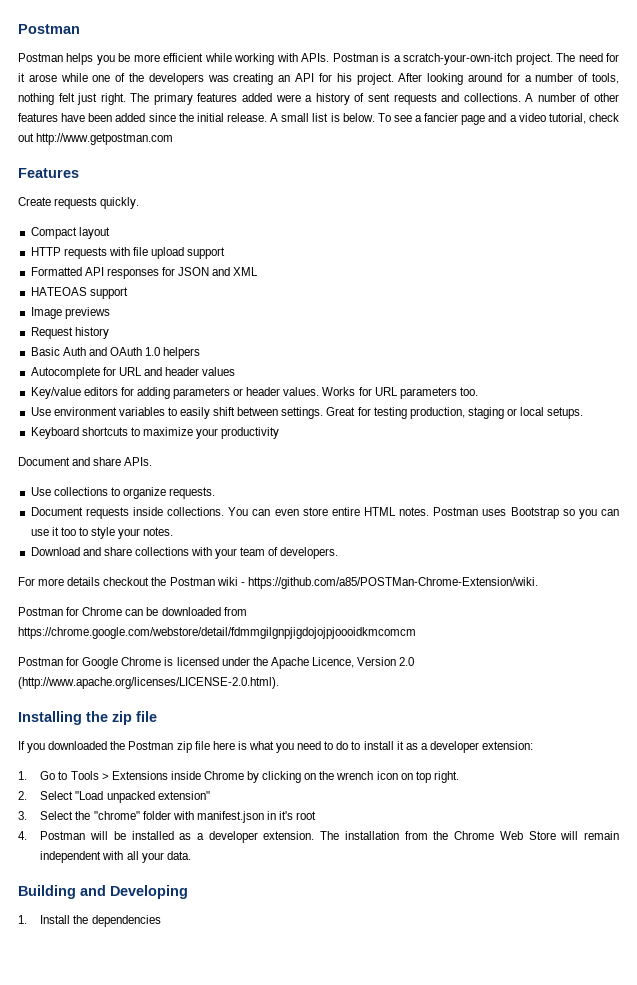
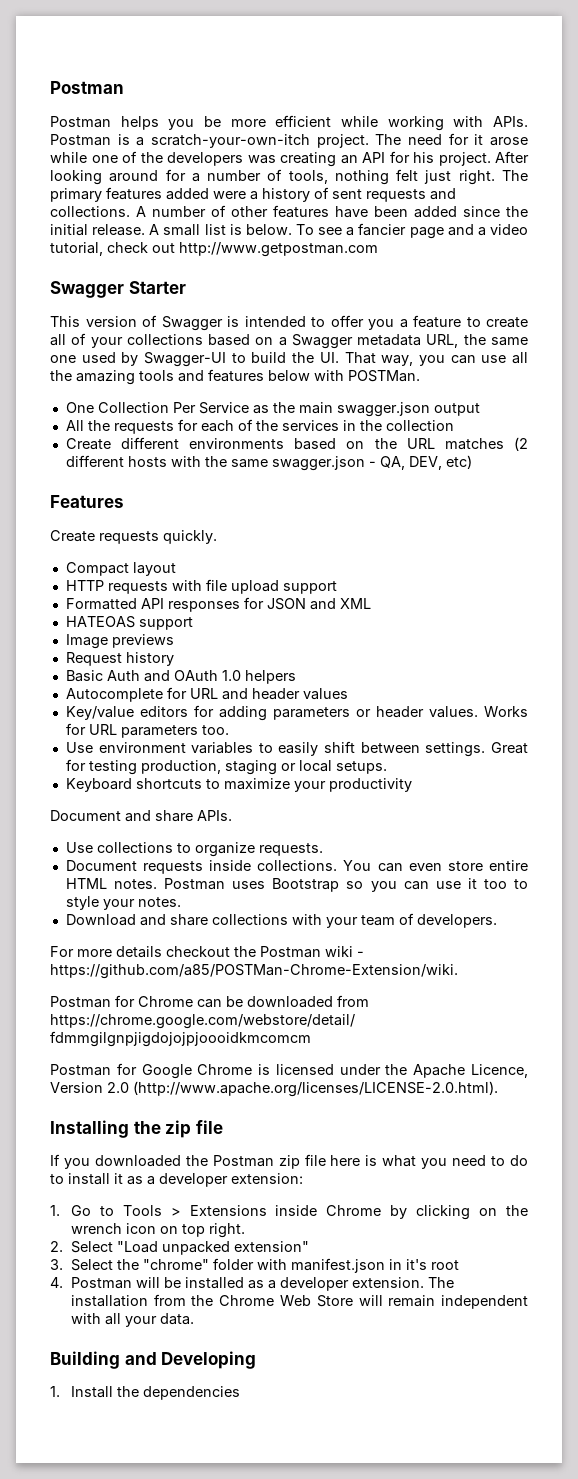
(174, 139) none -> [50,281,186,298] [50,315,528,331] [50,333,528,349] [50,352,528,367] [50,369,420,385] [65,402,480,417] [65,419,454,434] [65,437,529,451] [65,455,472,471] // Swagger Starter // This version of Swagger is intended to offer you a feature to create all of your collections based on a Swagger metadata URL, the same one used by Swagger-UI to build the UI. That way, you can use all the amazing tools and features below with POSTMan. // One Collection Per Service as the main swagger.json output // All the requests for each of the services in the collection // Create different environments based on the URL matches (2 different hosts with the same swagger.json - QA, DEV, etc)

